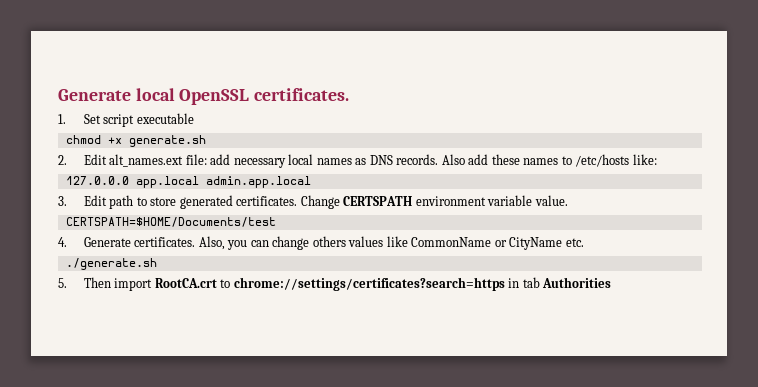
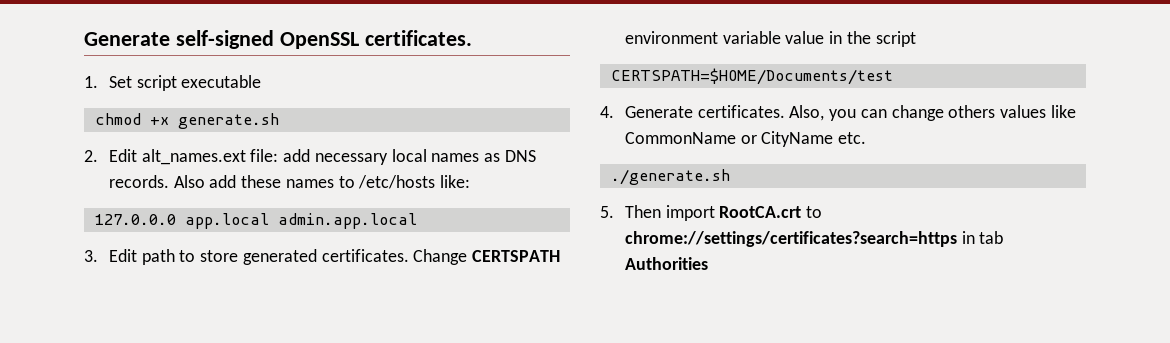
[58,88,175,101] Generate local -> [84,30,274,49] Generate self-signed
[534,195,568,206] value. -> [785,31,916,47] value in the script

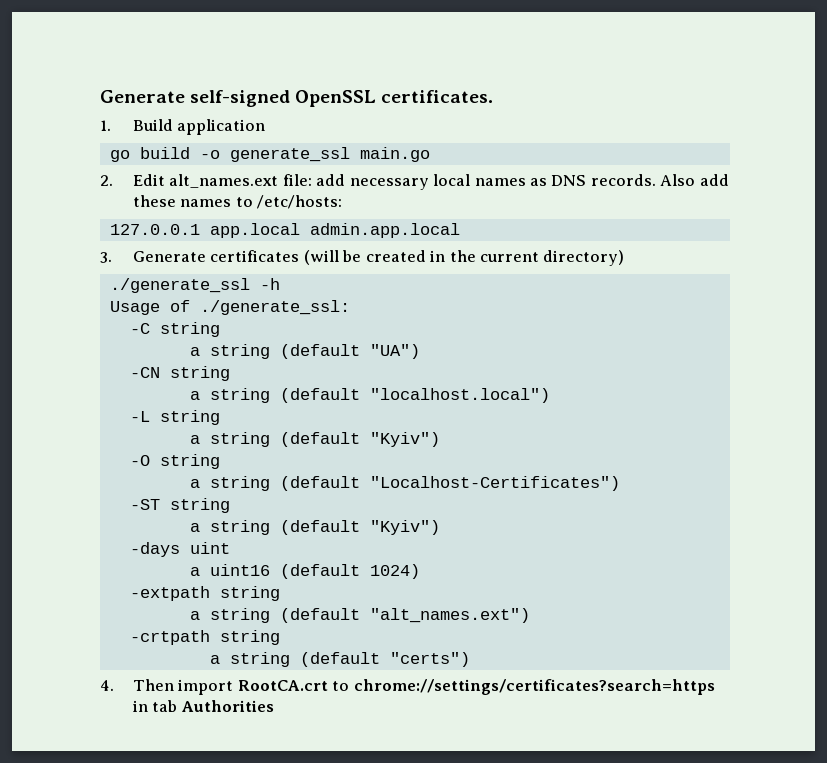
[108,75,262,91] [94,113,279,129] Set script executable // chmod +x generate.sh -> [132,119,266,135] [109,147,430,162] Build application // go build -o generate_ssl main.go
[358,175,471,189] [94,214,176,225] /etc/hosts like: // 127.0.0.0 -> [257,195,343,209] [109,224,200,235] /etc/hosts: // 127.0.0.1
[108,249,561,265] [624,31,916,47] [610,68,893,85] [600,105,1076,121] [624,131,867,147] [610,169,730,185] [600,206,614,218] Edit path to store generated certificates. Change CERTSPATH environment variable value in the script // CERTSPATH=$HOME/Documents/test // 4. Generate certificates. Also, you can change others values like CommonName or CityName etc. // ./generate.sh // 5. -> [132,250,625,266] [109,278,280,293] [109,300,350,315] [129,322,220,337] [189,344,420,359] [129,366,230,381] [189,388,550,403] [129,410,220,425] [189,432,440,447] [129,454,220,469] [189,476,620,491] [129,498,230,513] [189,520,440,535] [129,542,230,557] [189,564,420,579] [129,586,280,601] [189,608,530,623] [129,630,280,645] [209,652,470,667] [100,680,114,691] Generate certificates (will be created in the current directory) // ./generate_ssl -h // Usage of ./generate_ssl: // -C string // a string (default "UA") // -CN string // a string (default "localhost.local") // -L string // a string (default "Kyiv") // -O string // a string (default "Localhost-Certificates") // -ST string // a string (default "Kyiv") // -days uint // a uint16 (default 1024) // -extpath string // a string (default "alt_names.ext") // -crtpath string // a string (default "certs") // 4.

